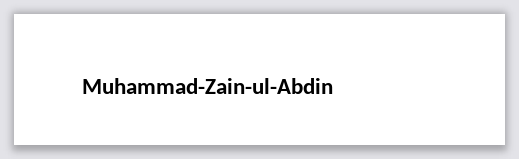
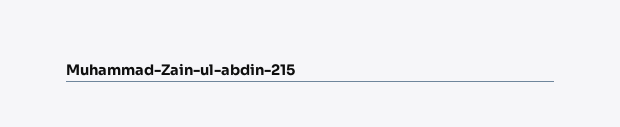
[82,78,333,94] Muhammad-Zain-ul-Abdin -> [66,63,295,76] Muhammad-Zain-ul-abdin-215

